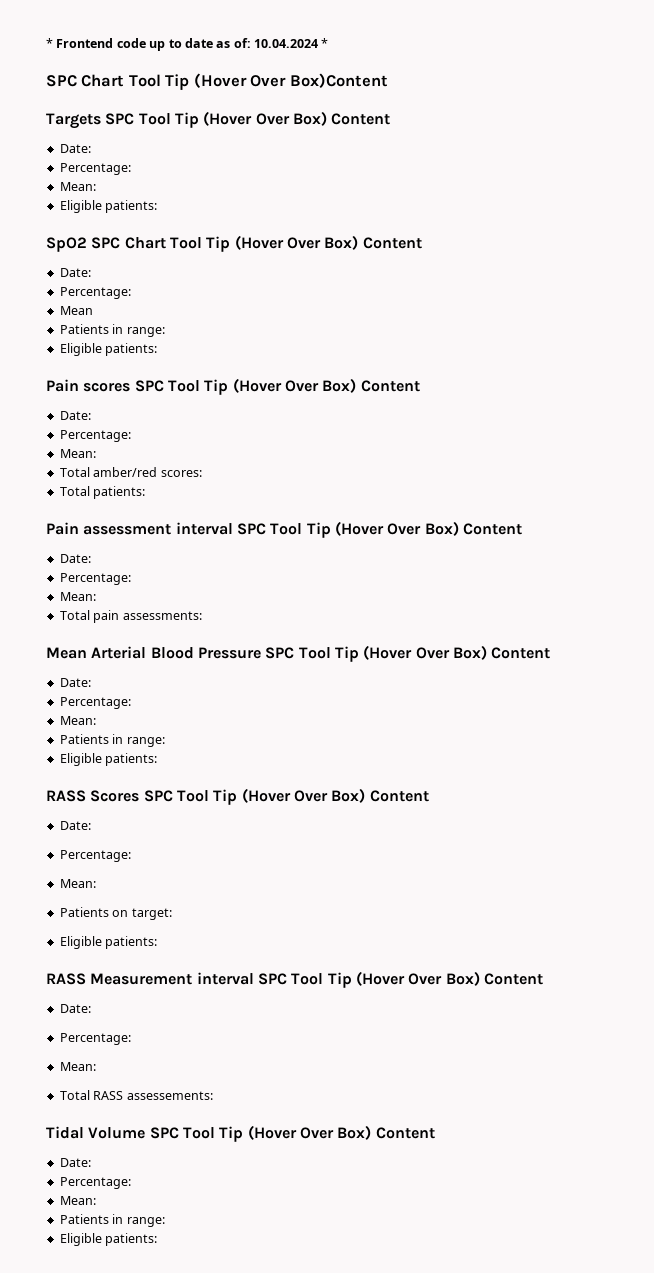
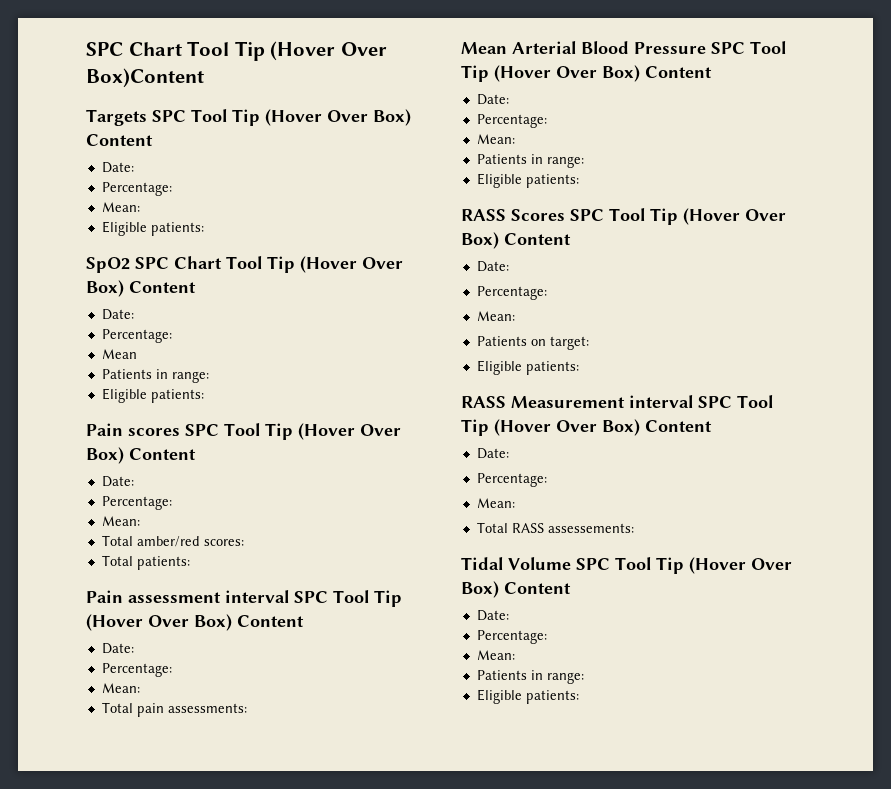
[46,38,329,51] * Frontend code up to date as of: 10.04.2024 * // -> (86, 49) none

